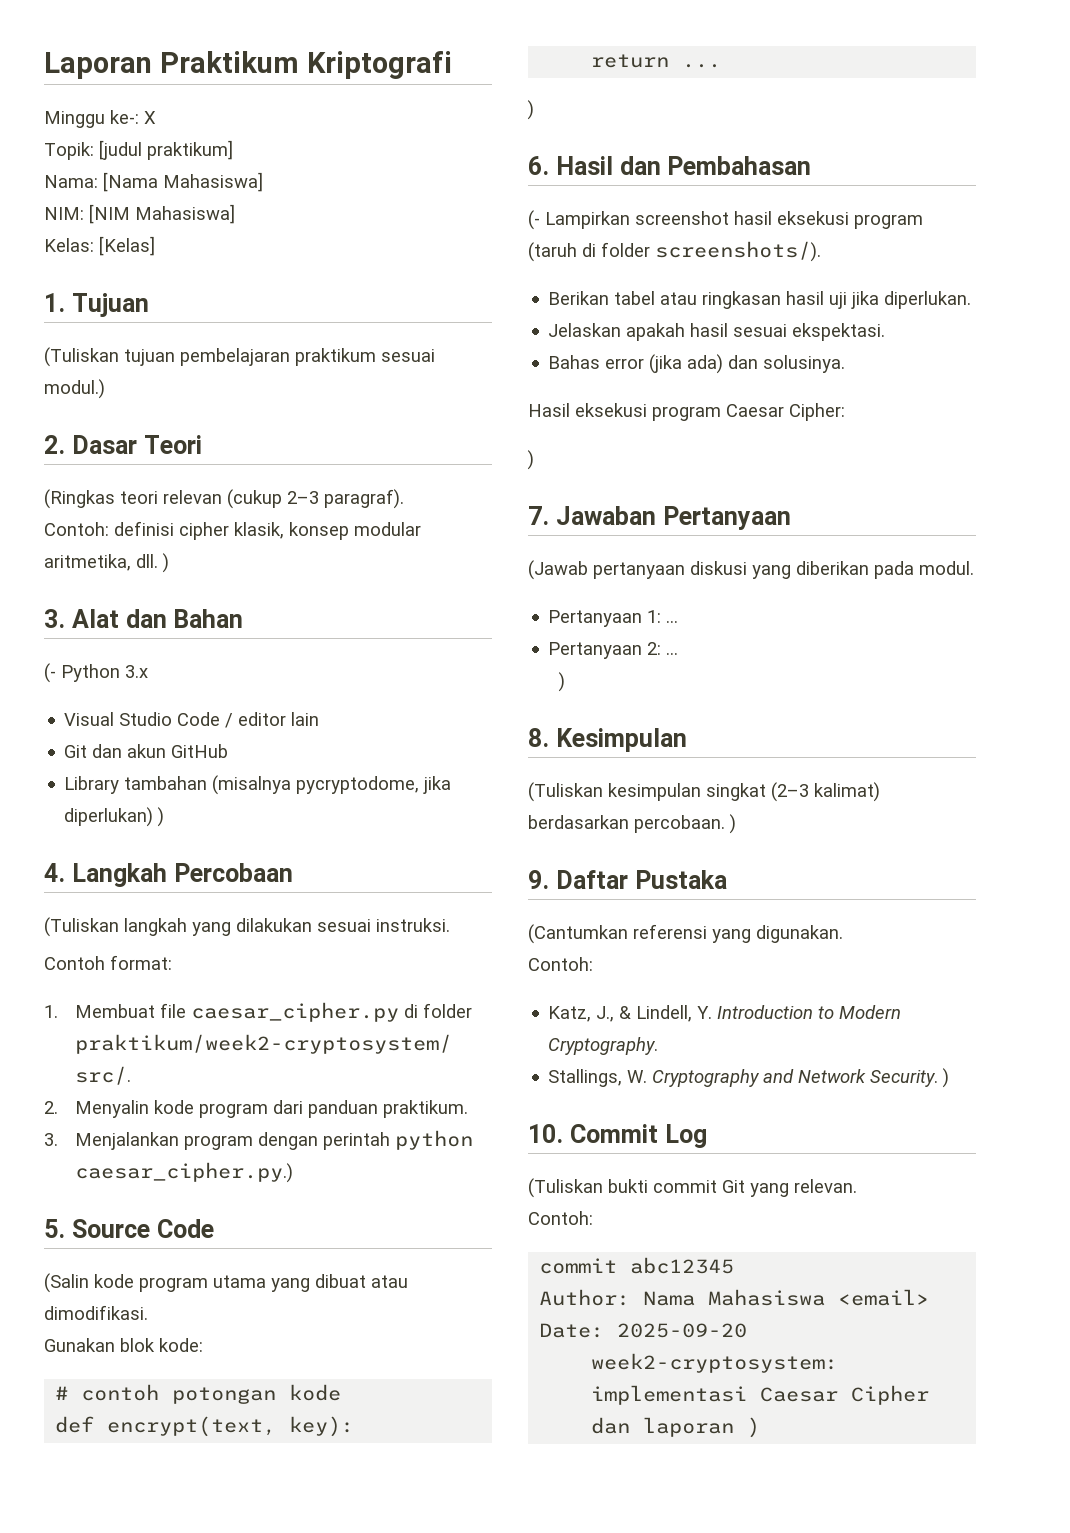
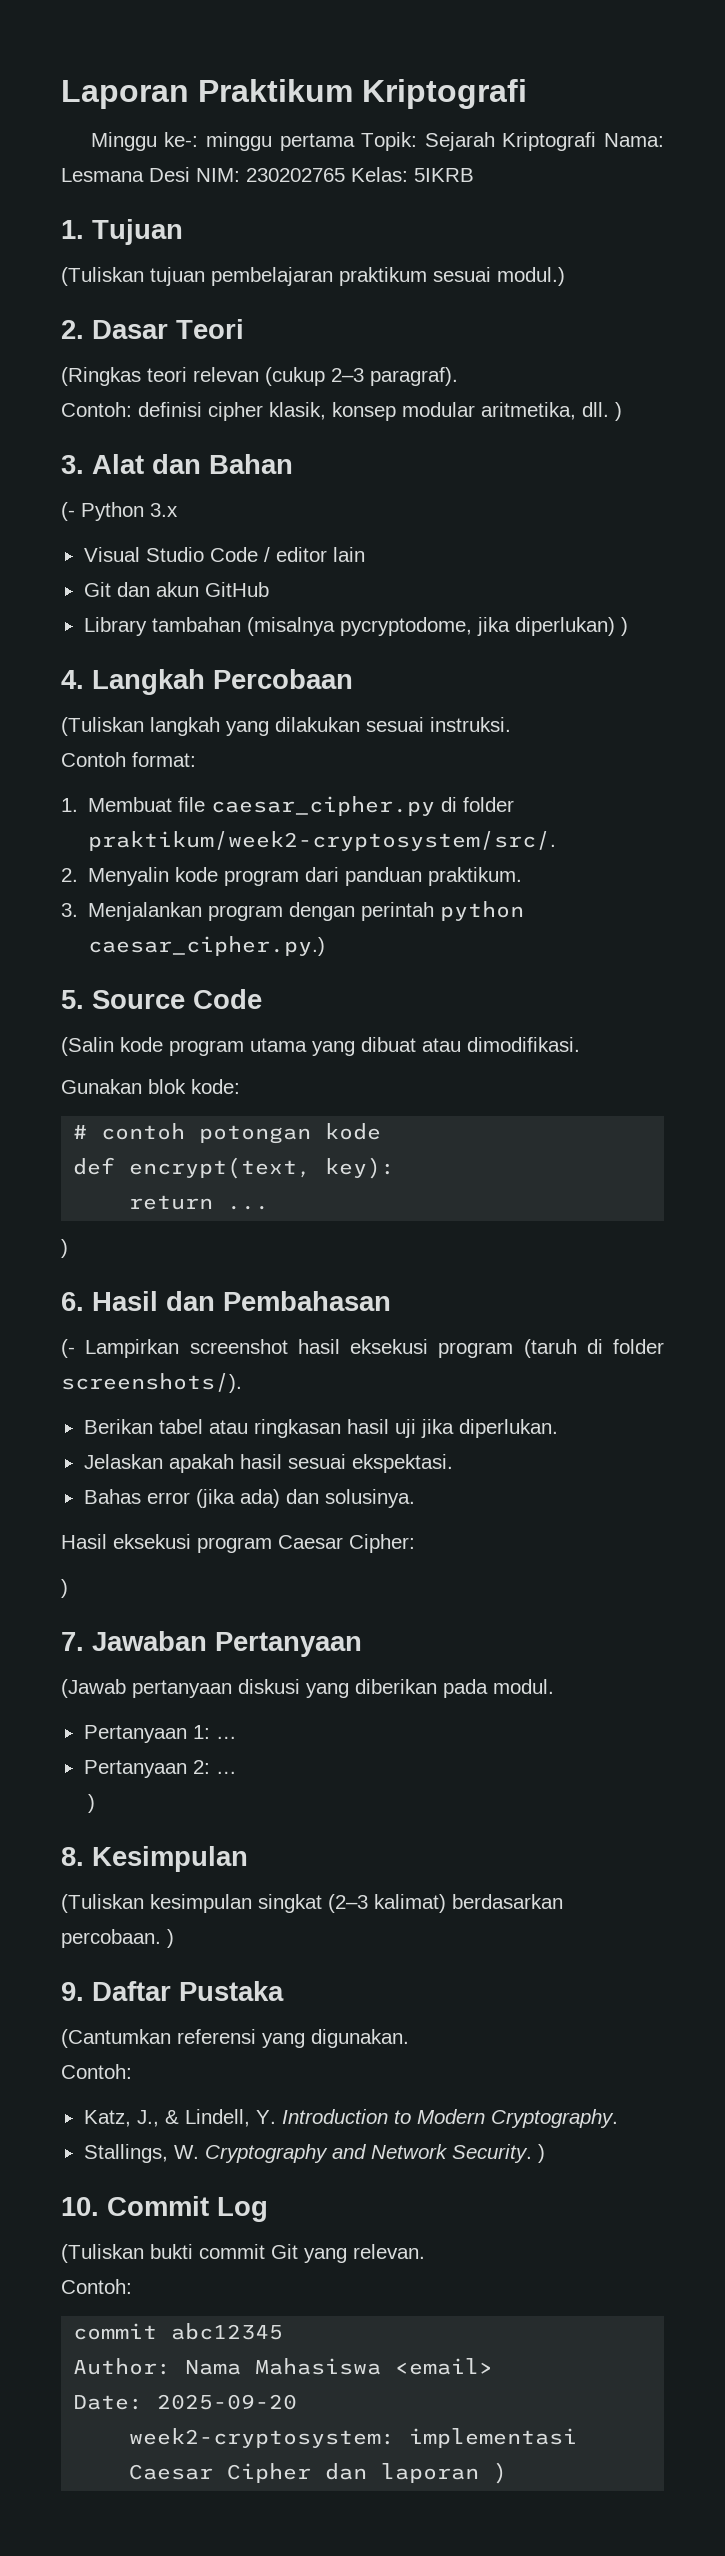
[144,111,156,124] [44,140,233,160] [44,172,263,192] [44,204,235,224] [44,236,155,256] X // Topik: [judul praktikum] // Nama: [Nama Mahasiswa] // NIM: [NIM Mahasiswa] // Kelas: [Kelas] -> [205,132,664,151] [61,167,474,182] minggu pertama Topik: Sejarah Kriptografi Nama: Lesmana Desi NIM: 230202765 Kelas: 5IKRB

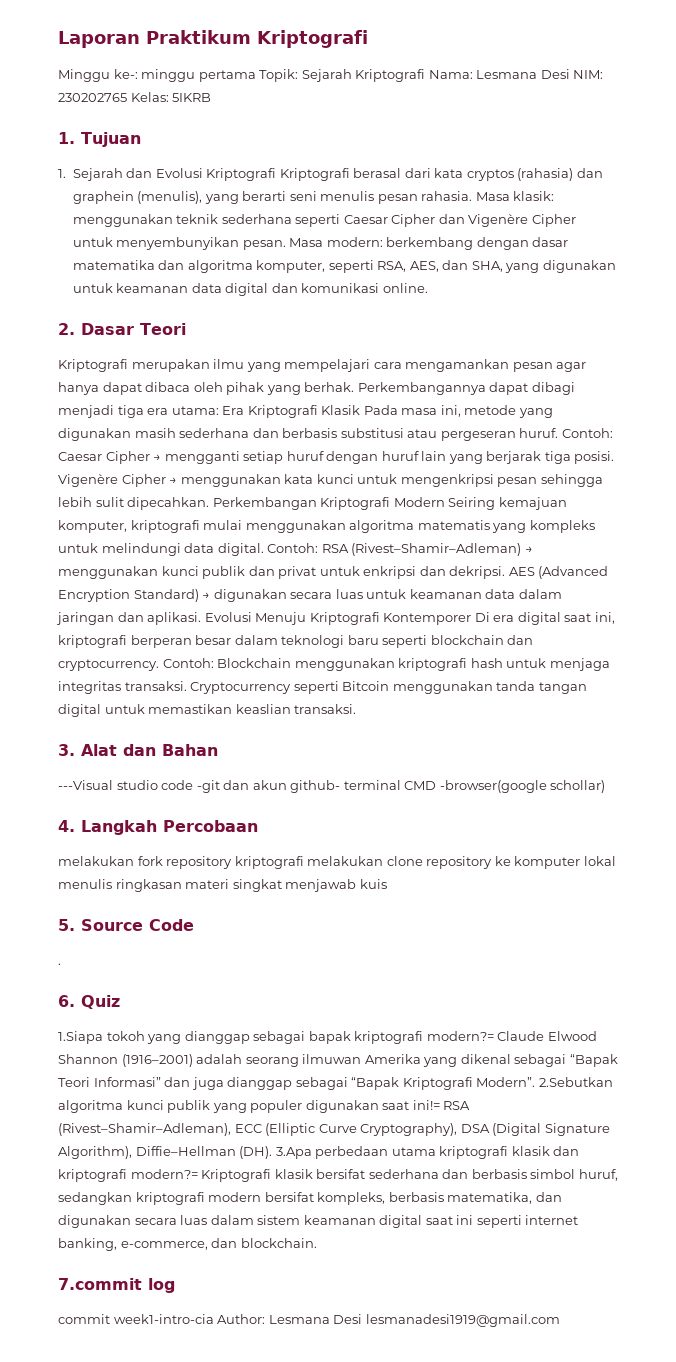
[61,267,565,286] [61,319,244,339] [61,367,458,386] [61,402,622,421] [61,454,293,474] [61,502,178,521] [83,547,365,562] [83,582,269,597] [83,617,628,636] [61,669,353,695] [61,717,511,736] [61,752,196,767] [61,796,515,816] [88,831,557,851] [61,867,523,886] [61,901,525,921] [88,936,326,956] [61,989,262,1009] [61,1037,580,1056] [61,1079,240,1094] [73,1123,382,1144] [73,1157,396,1179] [129,1195,270,1210] [61,1239,68,1258] [61,1291,391,1311] [61,1339,664,1358] [61,1373,242,1393] [83,1419,558,1438] [83,1454,453,1473] [83,1489,415,1508] [61,1534,415,1553] [61,1579,68,1598] [61,1631,362,1657] [61,1679,554,1698] [83,1725,237,1743] [83,1760,237,1778] [88,1794,96,1813] [61,1846,248,1872] [61,1894,563,1913] [61,1929,174,1948] [61,1981,284,2001] [61,2029,409,2048] [61,2064,132,2079] [83,2109,618,2128] [83,2144,545,2163] [61,2196,268,2222] [61,2244,425,2263] [61,2279,132,2294] [73,2323,284,2340] [73,2358,494,2375] [73,2394,298,2410] [129,2428,578,2448] [129,2462,508,2484] (Tuliskan tujuan pembelajaran praktikum sesuai modul.) // 2. Dasar Teori // (Ringkas teori relevan (cukup 2–3 paragraf). // Contoh: definisi cipher klasik, konsep modular aritmetika, dll. ) // 3. Alat dan Bahan // (- Python 3.x // Visual Studio Code / editor lain // Git dan akun GitHub // Library tambahan (misalnya pycryptodome, jika diperlukan) ) // 4. Langkah Percobaan // (Tuliskan langkah yang dilakukan sesuai instruksi. // Contoh format: // 1. Membuat file caesar_cipher.py di folder praktikum/week2-cryptosystem/src/. // 2. Menyalin kode program dari panduan praktikum. // 3. Menjalankan program dengan perintah python caesar_cipher.py.) // 5. Source Code // (Salin kode program utama yang dibuat atau dimodifikasi. // Gunakan blok kode: // # contoh potongan kode // def encrypt(text, key): // return ... // ) // 6. Hasil dan Pembahasan // (- Lampirkan screenshot hasil eksekusi program (taruh di folder screenshots/). // Berikan tabel atau ringkasan hasil uji jika diperlukan. // Jelaskan apakah hasil sesuai ekspektasi. // Bahas error (jika ada) dan solusinya. // Hasil eksekusi program Caesar Cipher: // ) // 7. Jawaban Pertanyaan // (Jawab pertanyaan diskusi yang diberikan pada modul. // Pertanyaan 1: … // Pertanyaan 2: … // ) // 8. Kesimpulan // (Tuliskan kesimpulan singkat (2–3 kalimat) berdasarkan percobaan. ) // 9. Daftar Pustaka // (Cantumkan referensi yang digunakan. // Contoh: // Katz, J., & Lindell, Y. Introduction to Modern Cryptography. // Stallings, W. Cryptography and Network Security. ) // 10. Commit Log // (Tuliskan bukti commit Git yang relevan. // Contoh: // commit abc12345 // Author: Nama Mahasiswa <email> // Date: 2025-09-20 // week2-cryptosystem: implementasi Caesar Cipher dan laporan ) -> [58,168,603,181] [72,191,555,204] [72,214,576,227] [72,237,569,250] [72,260,616,273] [72,283,428,296] [58,323,186,335] [58,359,587,372] [58,382,575,395] [58,405,553,418] [58,428,613,441] [58,451,615,464] [58,474,603,487] [58,497,567,510] [58,520,595,533] [58,543,533,556] [58,566,609,579] [58,589,562,602] [56,612,615,625] [58,635,534,648] [58,658,610,671] [58,681,587,694] [58,704,357,717] [58,744,218,756] [58,780,606,793] [58,820,258,835] [58,856,616,869] [58,879,387,892] [58,919,194,931] [58,963,61,965] [58,995,120,1009] [58,1031,597,1044] [58,1054,618,1067] [58,1077,613,1090] [58,1100,471,1113] [58,1123,610,1136] [58,1146,580,1159] [58,1169,618,1182] [58,1192,562,1205] [58,1215,579,1228] [58,1238,317,1251] [58,1278,175,1293] [58,1314,560,1327] 1. Sejarah dan Evolusi Kriptografi Kriptografi berasal dari kata cryptos (rahasia) dan graphein (menulis), yang berarti seni menulis pesan rahasia. Masa klasik: menggunakan teknik sederhana seperti Caesar Cipher dan Vigenère Cipher untuk menyembunyikan pesan. Masa modern: berkembang dengan dasar matematika dan algoritma komputer, seperti RSA, AES, dan SHA, yang digunakan untuk keamanan data digital dan komunikasi online. // 2. Dasar Teori // Kriptografi merupakan ilmu yang mempelajari cara mengamankan pesan agar hanya dapat dibaca oleh pihak yang berhak. Perkembangannya dapat dibagi menjadi tiga era utama: Era Kriptografi Klasik Pada masa ini, metode yang digunakan masih sederhana dan berbasis substitusi atau pergeseran huruf. Contoh: Caesar Cipher → mengganti setiap huruf dengan huruf lain yang berjarak tiga posisi. Vigenère Cipher → menggunakan kata kunci untuk mengenkripsi pesan sehingga lebih sulit dipecahkan. Perkembangan Kriptografi Modern Seiring kemajuan komputer, kriptografi mulai menggunakan algoritma matematis yang kompleks untuk melindungi data digital. Contoh: RSA (Rivest–Shamir–Adleman) → menggunakan kunci publik dan privat untuk enkripsi dan dekripsi. AES (Advanced Encryption Standard) → digunakan secara luas untuk keamanan data dalam jaringan dan aplikasi. Evolusi Menuju Kriptografi Kontemporer Di era digital saat ini, kriptografi berperan besar dalam teknologi baru seperti blockchain dan cryptocurrency. Contoh: Blockchain menggunakan kriptografi hash untuk menjaga integritas transaksi. Cryptocurrency seperti Bitcoin menggunakan tanda tangan digital untuk memastikan keaslian transaksi. // 3. Alat dan Bahan // ---Visual studio code -git dan akun github- terminal CMD -browser(google schollar) // 4. Langkah Percobaan // melakukan fork repository kriptografi melakukan clone repository ke komputer lokal menulis ringkasan materi singkat menjawab kuis // 5. Source Code // . // 6. Quiz // 1.Siapa tokoh yang dianggap sebagai bapak kriptografi modern?= Claude Elwood Shannon (1916–2001) adalah seorang ilmuwan Amerika yang dikenal sebagai “Bapak Teori Informasi” dan juga dianggap sebagai “Bapak Kriptografi Modern”. 2.Sebutkan algoritma kunci publik yang populer digunakan saat ini!= RSA (Rivest–Shamir–Adleman), ECC (Elliptic Curve Cryptography), DSA (Digital Signature Algorithm), Diffie–Hellman (DH). 3.Apa perbedaan utama kriptografi klasik dan kriptografi modern?= Kriptografi klasik bersifat sederhana dan berbasis simbol huruf, sedangkan kriptografi modern bersifat kompleks, berbasis matematika, dan digunakan secara luas dalam sistem keamanan digital saat ini seperti internet banking, e-commerce, dan blockchain. // 7.commit log // commit week1-intro-cia Author: Lesmana Desi lesmanadesi1919@gmail.com

